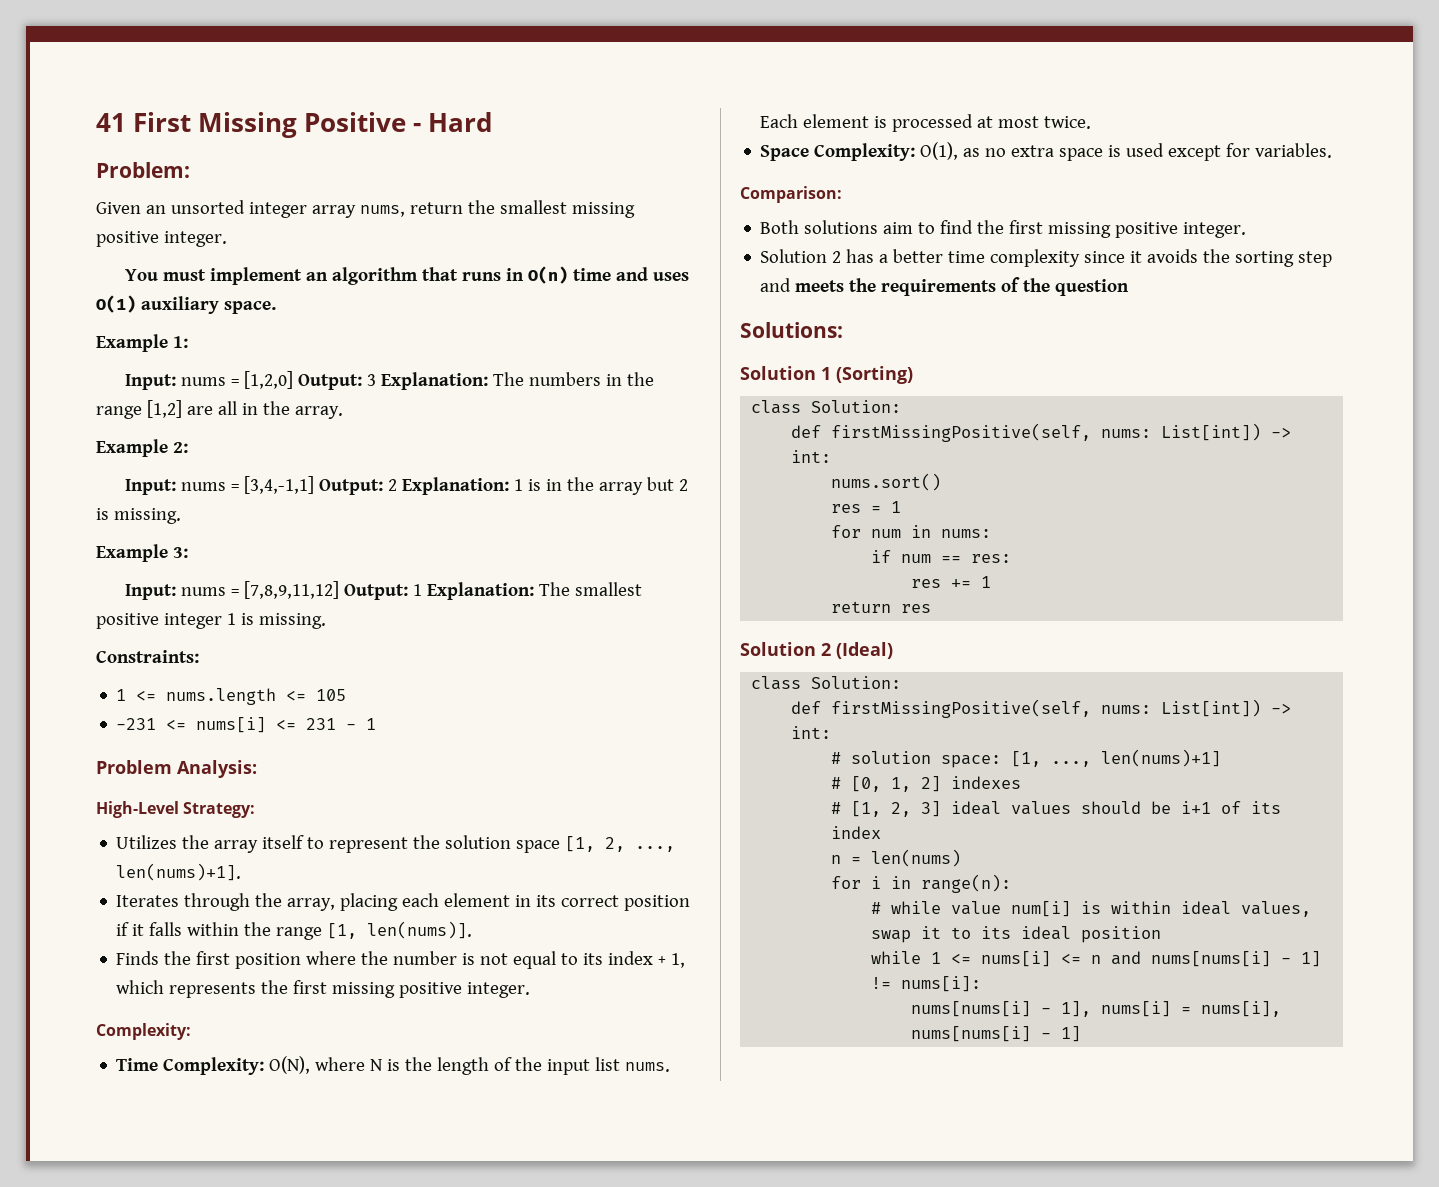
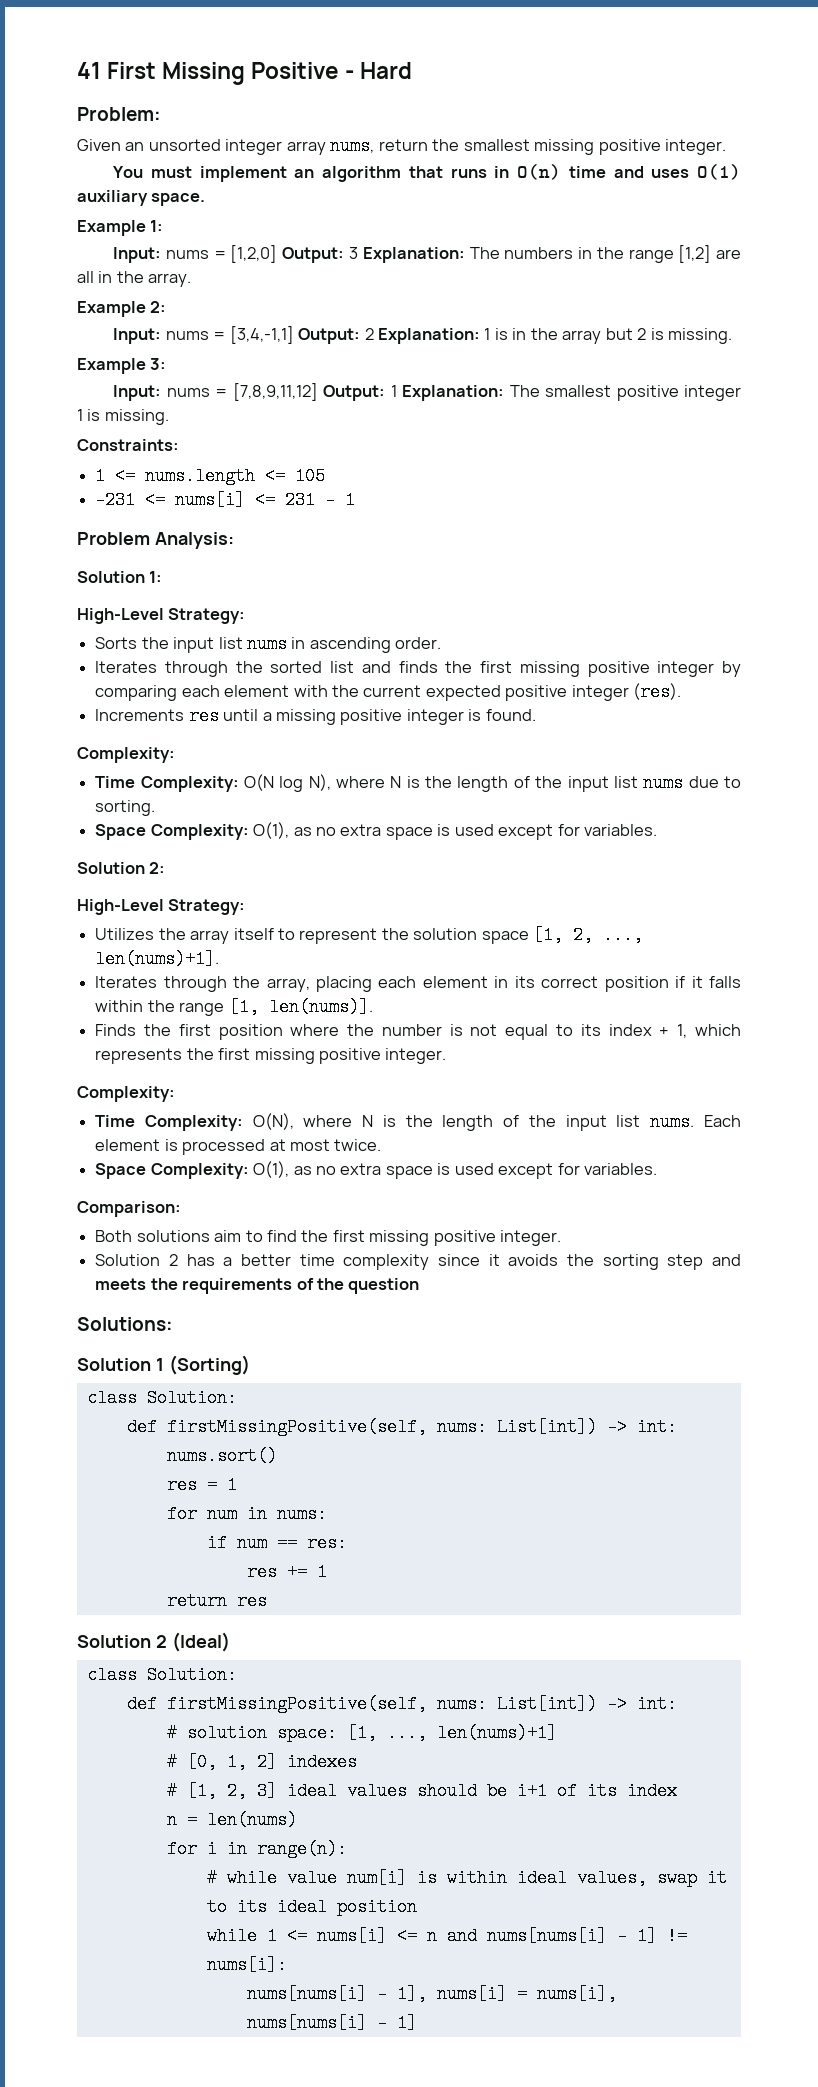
(257, 769) none -> [77,571,163,583] [77,608,246,624] [95,635,442,653] [95,661,741,677] [95,683,682,701] [95,707,536,725] [77,747,175,763] [95,774,742,792] [95,800,156,816] [95,822,658,840] [77,862,166,874] // Solution 1: // High-Level Strategy: // Sorts the input list nums in ascending order. // Iterates through the sorted list and finds the first missing positive integer by comparing each element with the current expected positive integer (res). // Increments res until a missing positive integer is found. // Complexity: // Time Complexity: O(N log N), where N is the length of the input list nums due to sorting. // Space Complexity: O(1), as no extra space is used except for variables. // Solution 2:

